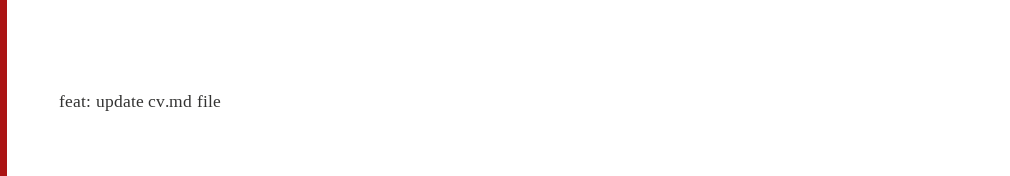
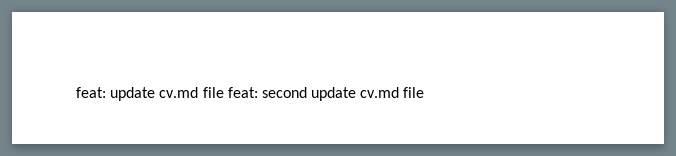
(222, 101) none -> [227,87,425,101] feat: second update cv.md file

